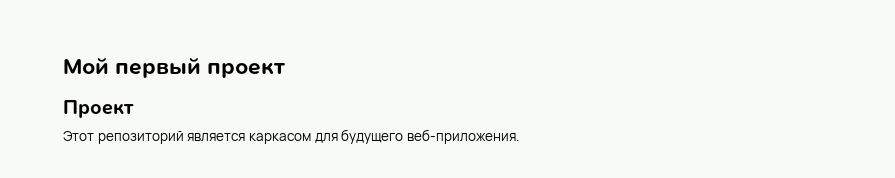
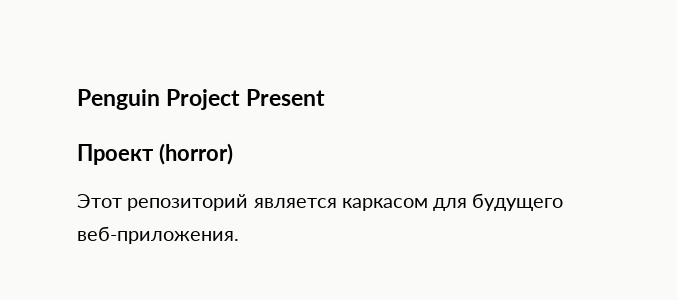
[63,57,286,78] Мой первый проект -> [77,89,326,110] Penguin Project Present
(134, 109) none -> [158,143,233,165] (horror)

